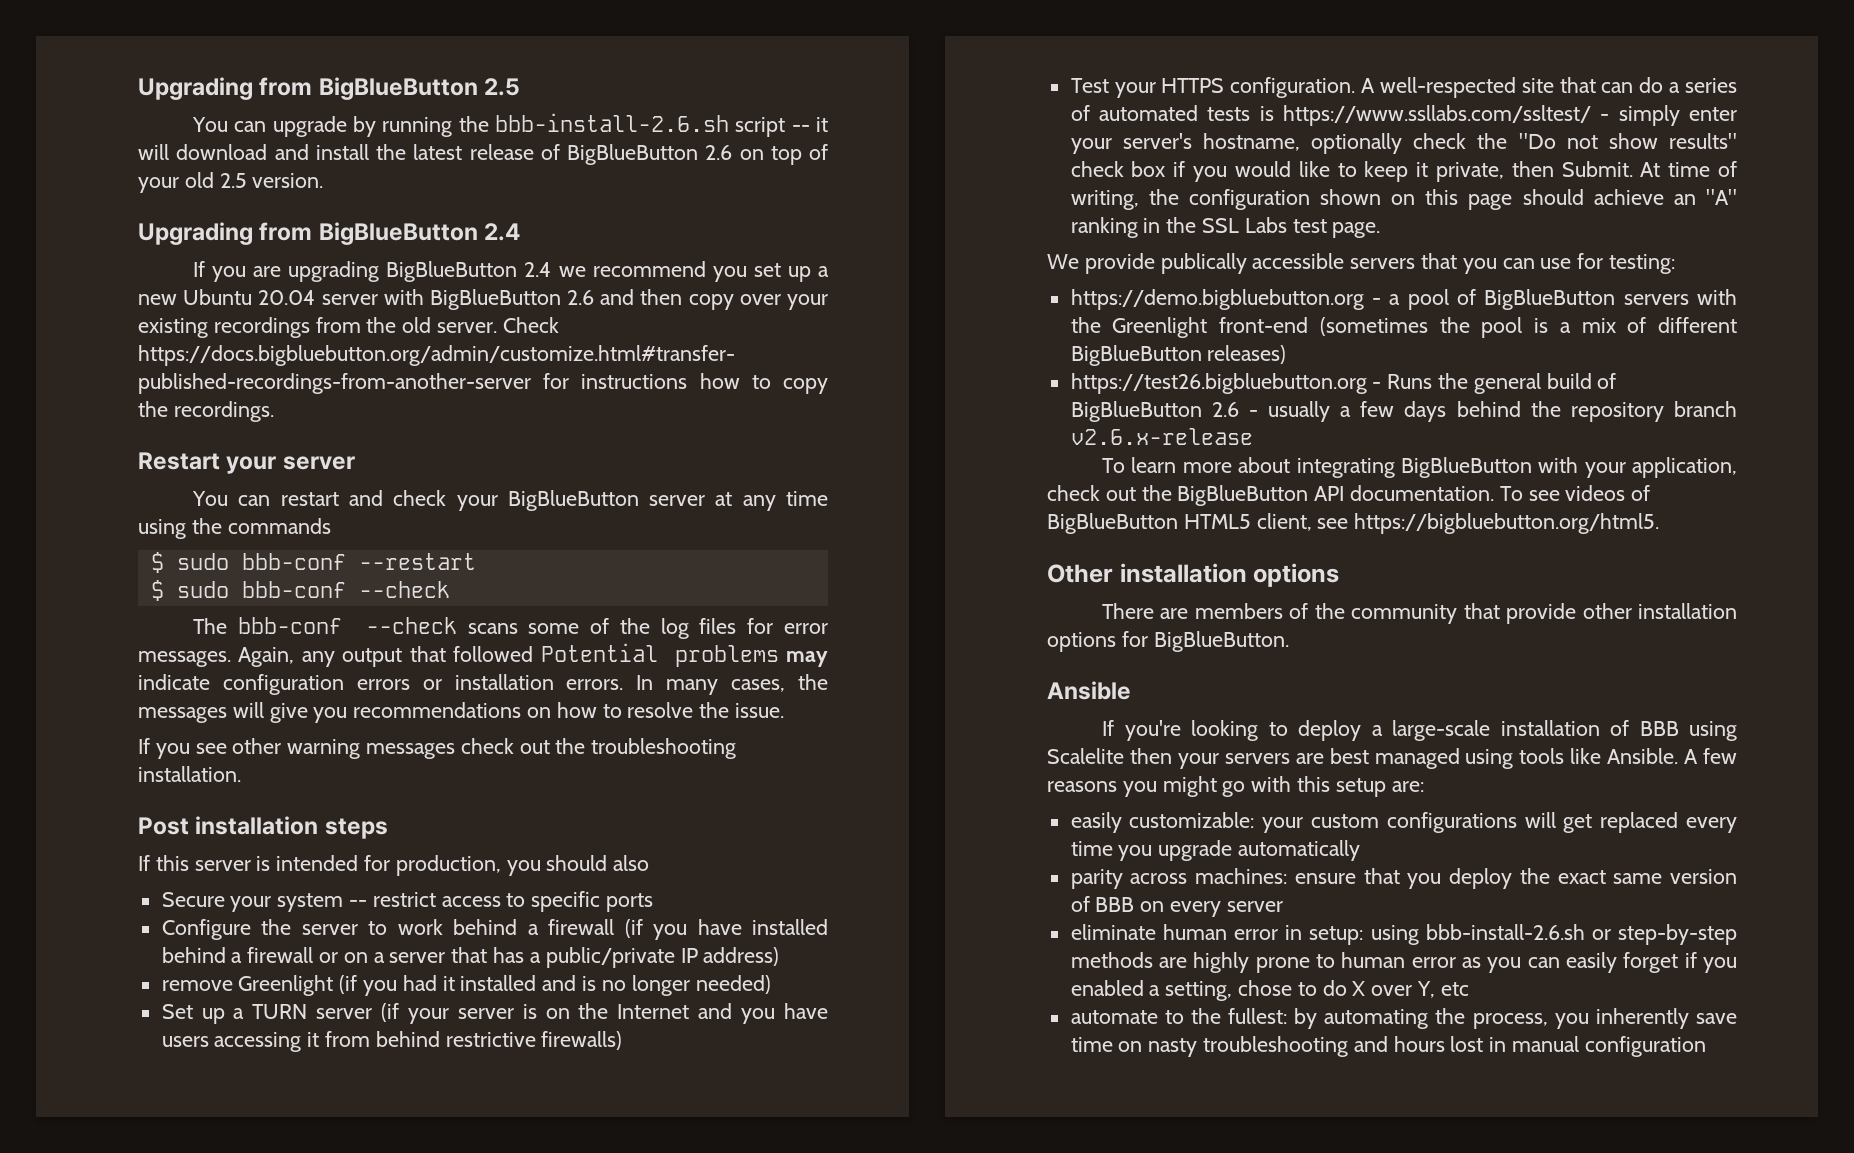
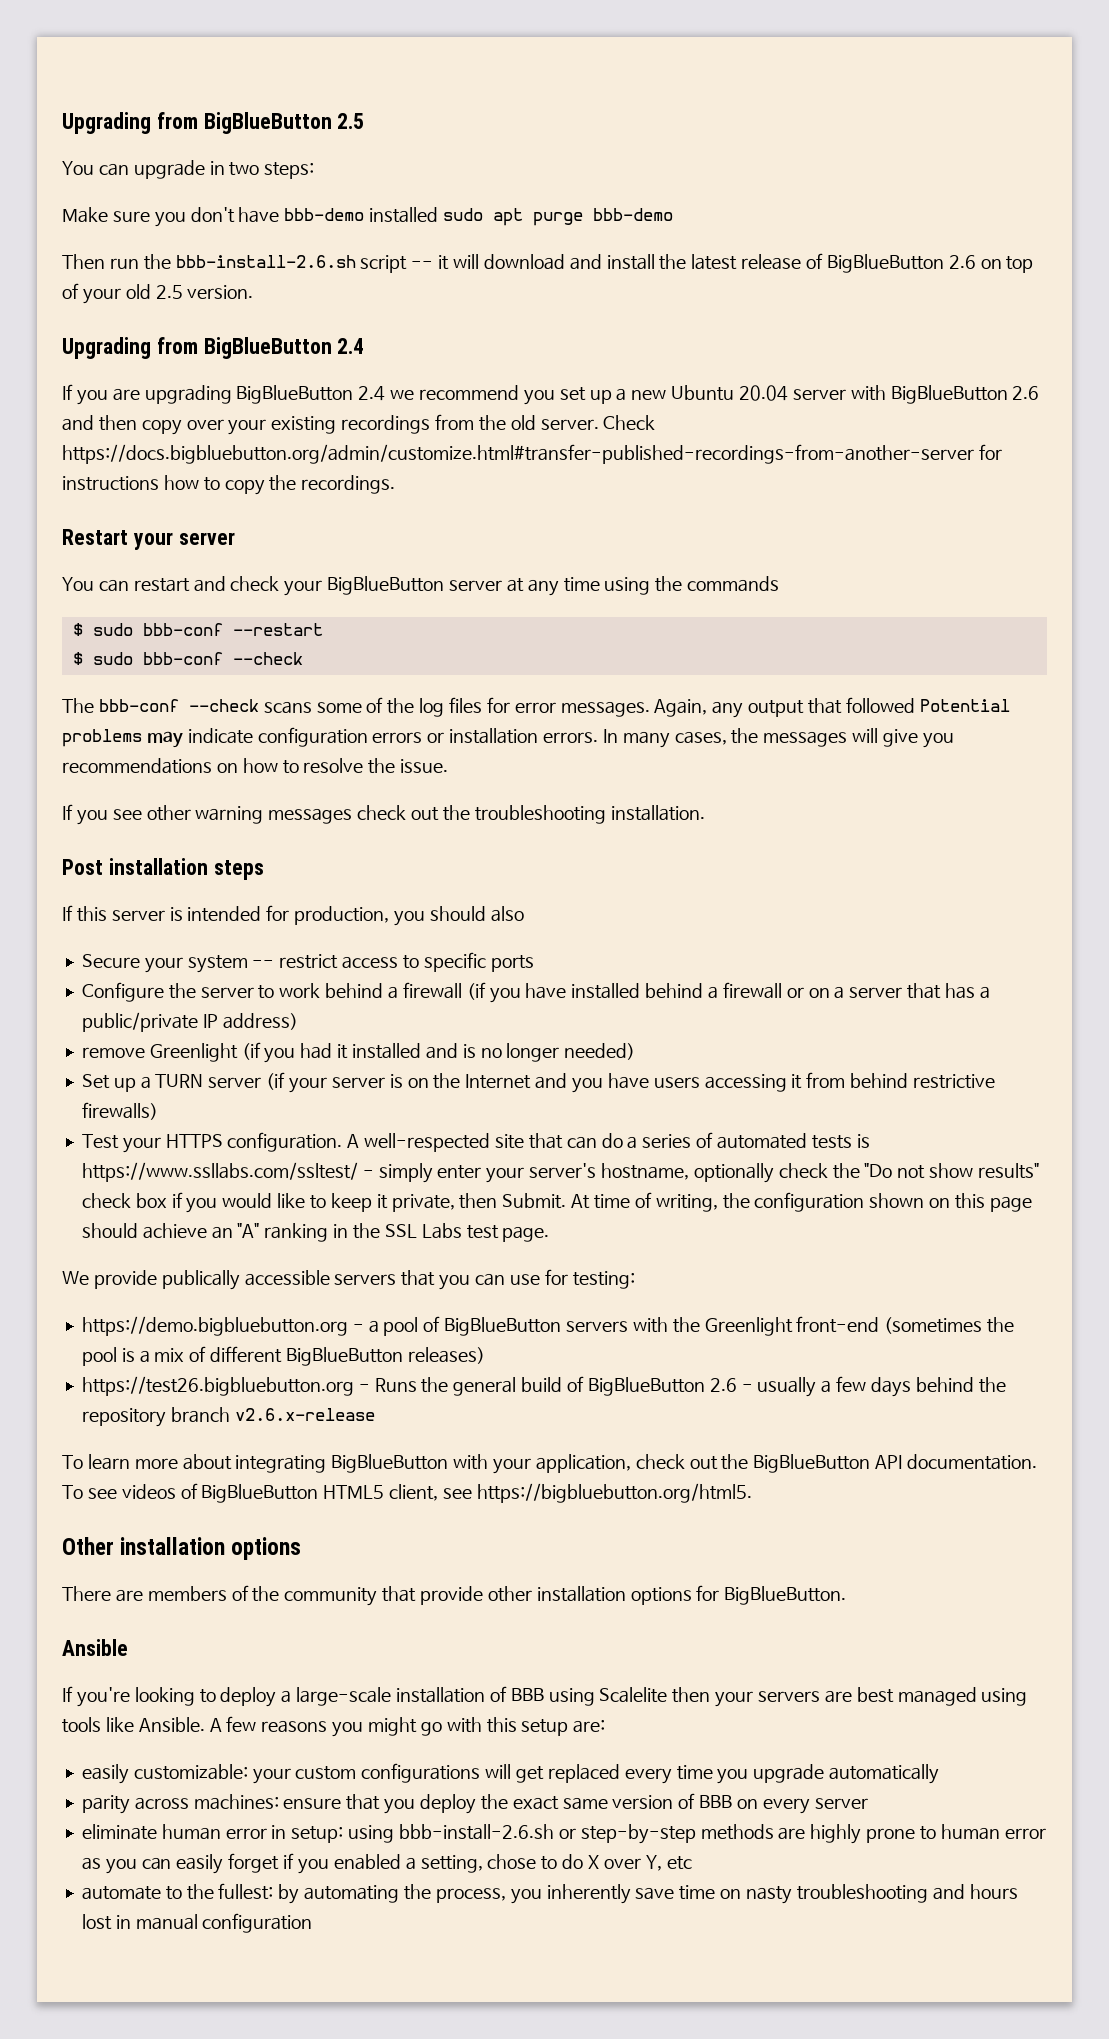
[353,116,453,137] by running -> [209,161,315,179] [62,207,674,227] [62,254,139,269] in two steps: // Make sure you don't have bbb-demo installed sudo apt purge bbb-demo // Then run

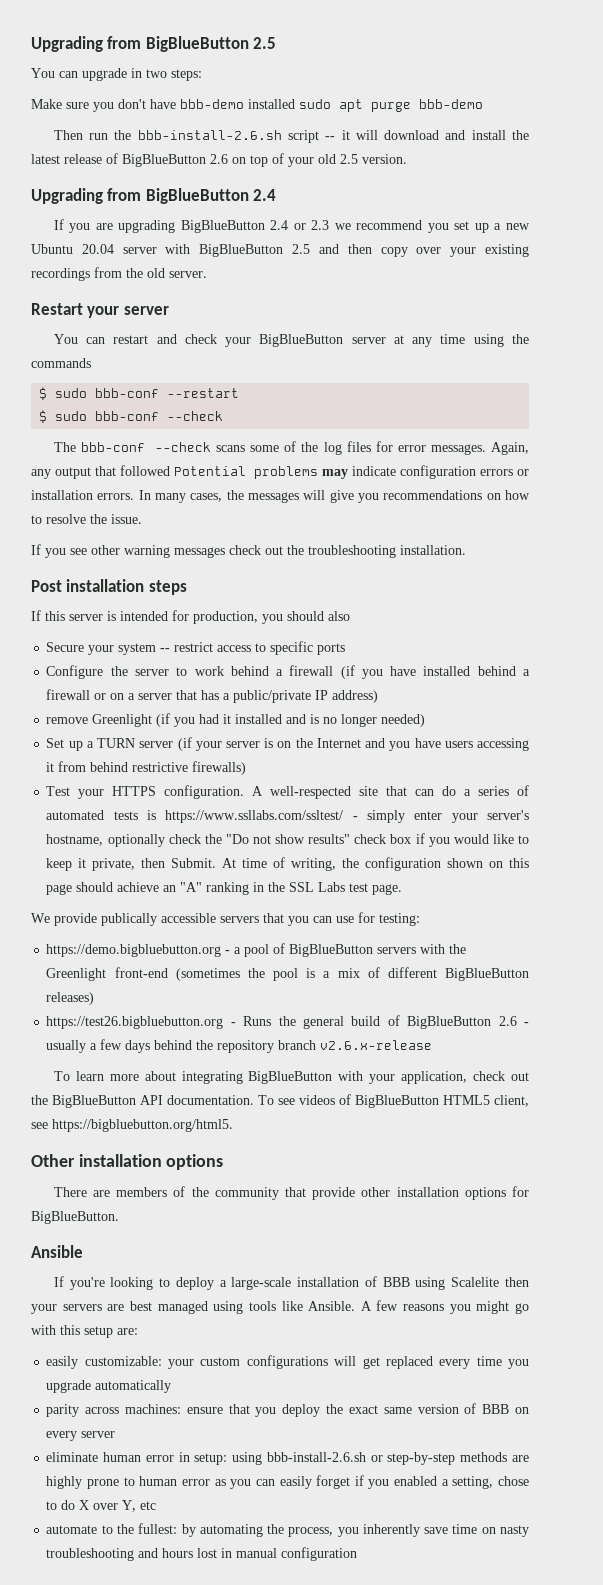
(386, 393) none -> [293,220,330,230] or 2.3
[1012,386,1040,400] 2.6 -> [292,244,311,254] 2.5
[603,415,656,430] [62,444,1002,464] [62,475,396,495] Check https://docs.bigbluebutton.org/admin/customize.html#transfer-published-recordings-from-another-server for instructions how to copy the recordings. -> (207, 274) none

